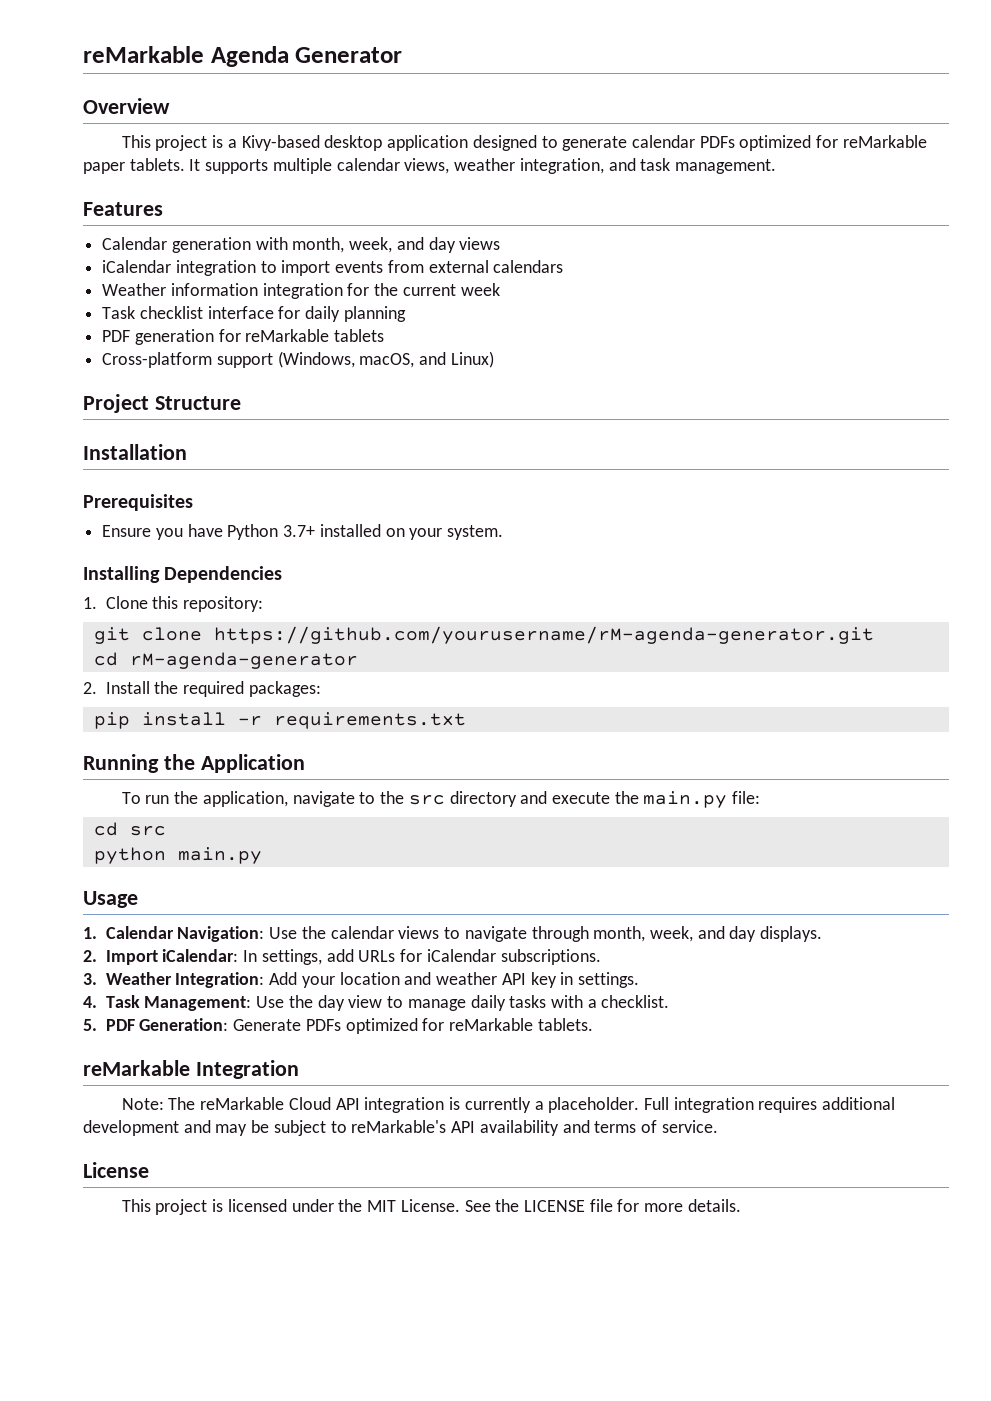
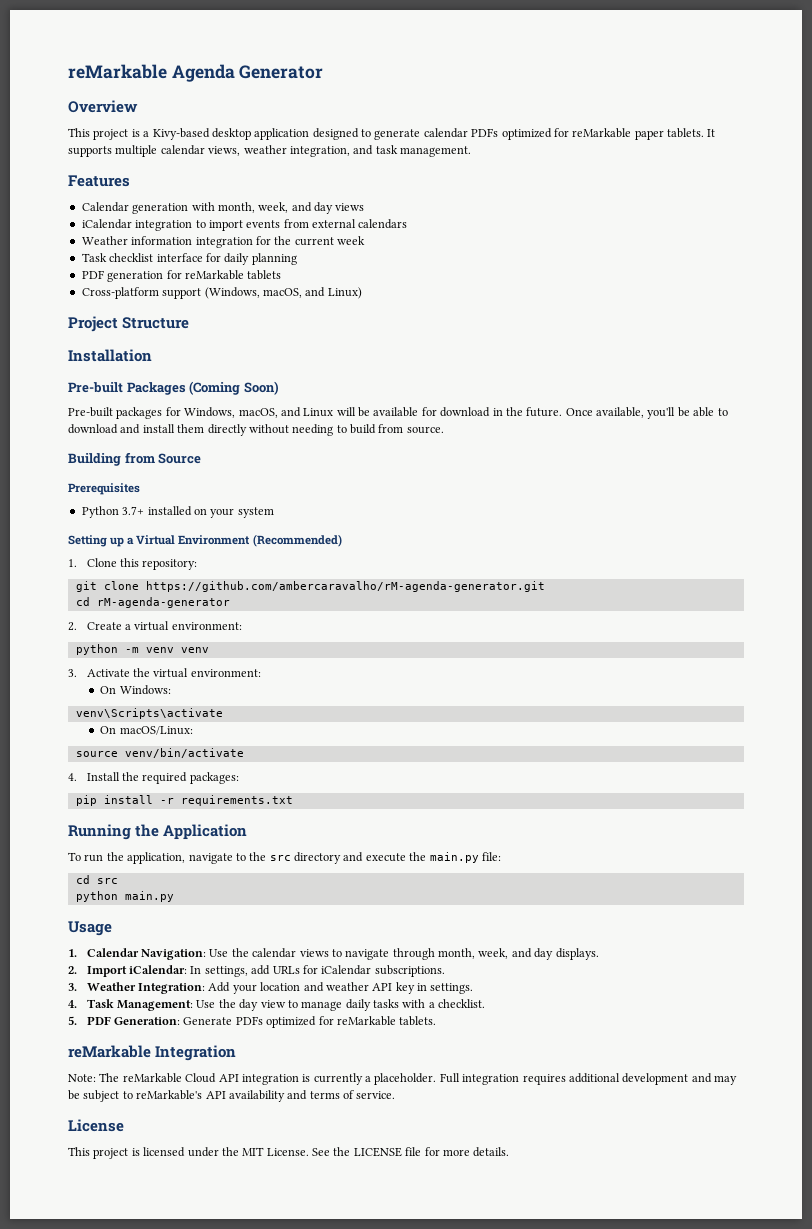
[83,494,193,511] [102,524,223,540] Prerequisites // Ensure you have -> [68,381,279,395] [68,407,728,419] [68,424,444,436] [68,452,202,466] [68,483,140,495] Pre-built Packages (Coming Soon) // Pre-built packages for Windows, macOS, and Linux will be available for download in the future. Once available, you'll be able to download and install them directly without needing to build from source. // Building from Source // Prerequisites //
[447,525,504,540] [83,566,283,583] system. // Installing Dependencies -> [237,507,274,518] [68,534,342,547] system // Setting up a Virtual Environment (Recommended)
[213,626,874,644] https://github.com/yourusername/rM-agenda-generator.git -> [145,581,545,592] https://github.com/ambercaravalho/rM-agenda-generator.git
(97, 688) none -> [86,621,242,631] [75,644,209,655] [68,668,261,678] [100,685,171,695] [75,708,223,719] [100,726,193,735] [75,748,244,758] [68,773,77,781] Create a virtual environment: // python -m venv venv // 3. Activate the virtual environment: // On Windows: // venv\Scripts\activate // On macOS/Linux: // source venv/bin/activate // 4.

